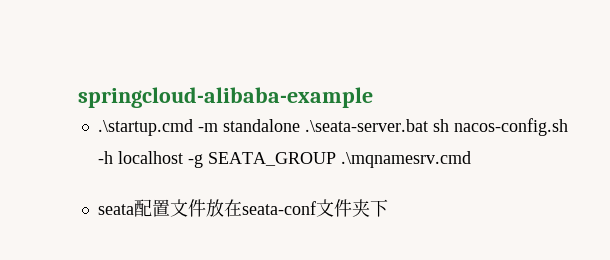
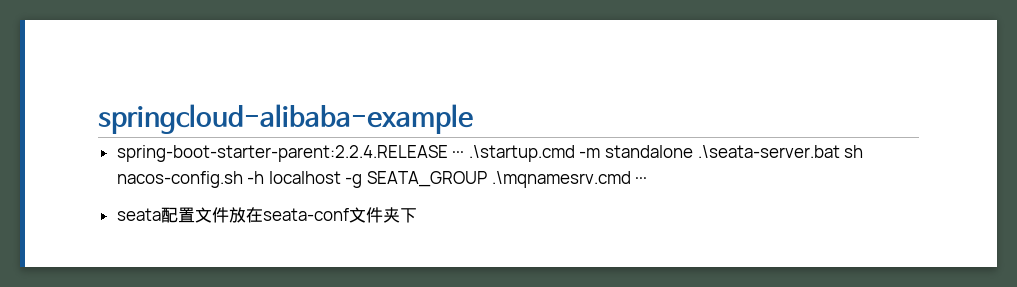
(373, 97) none -> [116,145,465,162] spring-boot-starter-parent:2.2.4.RELEASE ···
(471, 159) none -> [635,177,648,184] ···

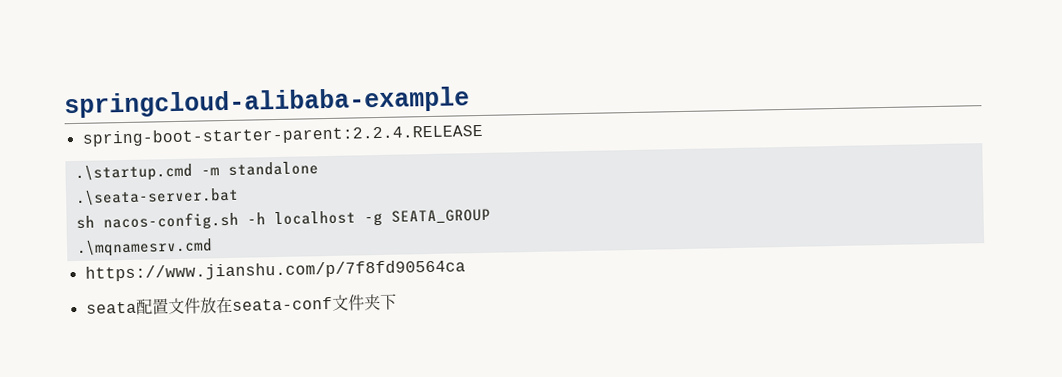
[452,151,465,158] ··· -> (484, 135) //
(694, 151) none -> (319, 168) //
(840, 151) none -> (239, 196) //
(488, 179) none -> (491, 216) //
[635,177,648,184] ··· -> [84,259,466,282] // https://www.jianshu.com/p/7f8fd90564ca

